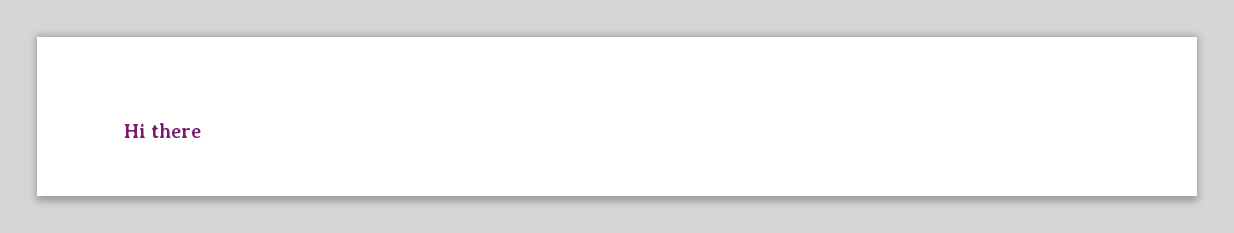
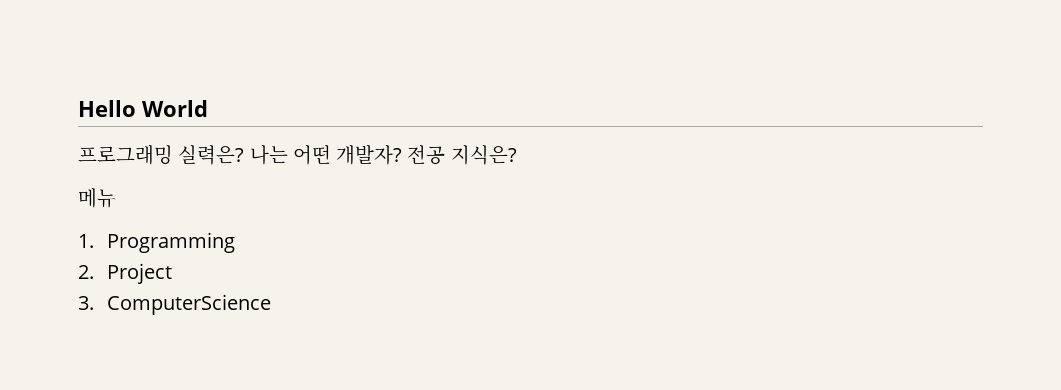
[124,123,202,138] Hi there -> [78,100,208,117] [78,144,517,165] [78,188,116,208] [78,232,235,253] [78,263,172,284] [78,294,271,315] Hello World // 프로그래밍 실력은? 나는 어떤 개발자? 전공 지식은? // 메뉴 // 1. Programming // 2. Project // 3. ComputerScience

